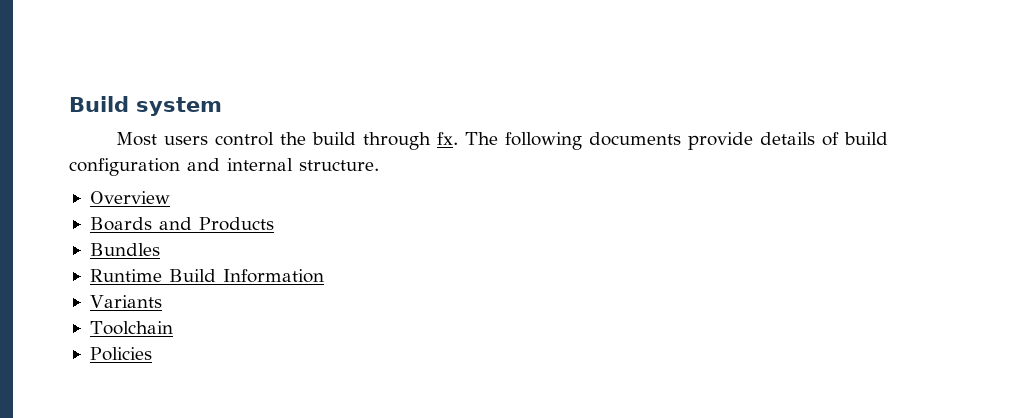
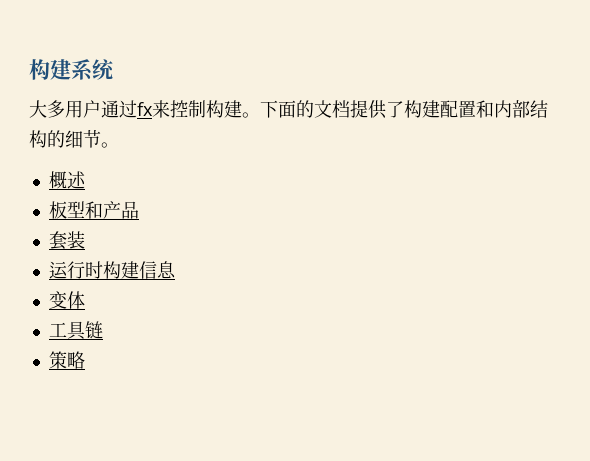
[69,96,222,116] [116,132,889,150] [69,158,379,176] [89,191,170,204] [89,217,274,231] [89,243,160,256] [89,269,324,283] [89,295,162,308] [89,321,173,335] [89,347,152,361] Build system // Most users control the build through fx. The following documents provide details of build configuration and internal structure. // Overview // Boards and Products // Bundles // Runtime Build Information // Variants // Toolchain // Policies -> [29,59,114,81] [29,100,548,119] [29,130,119,148] [48,171,86,189] [48,201,139,219] [48,231,85,250] [48,261,176,279] [48,291,85,309] [48,321,103,340] [48,351,85,369] 构建系统 // 大多用户通过fx来控制构建。下面的文档提供了构建配置和内部结构的细节。 // 概述 // 板型和产品 // 套装 // 运行时构建信息 // 变体 // 工具链 // 策略

